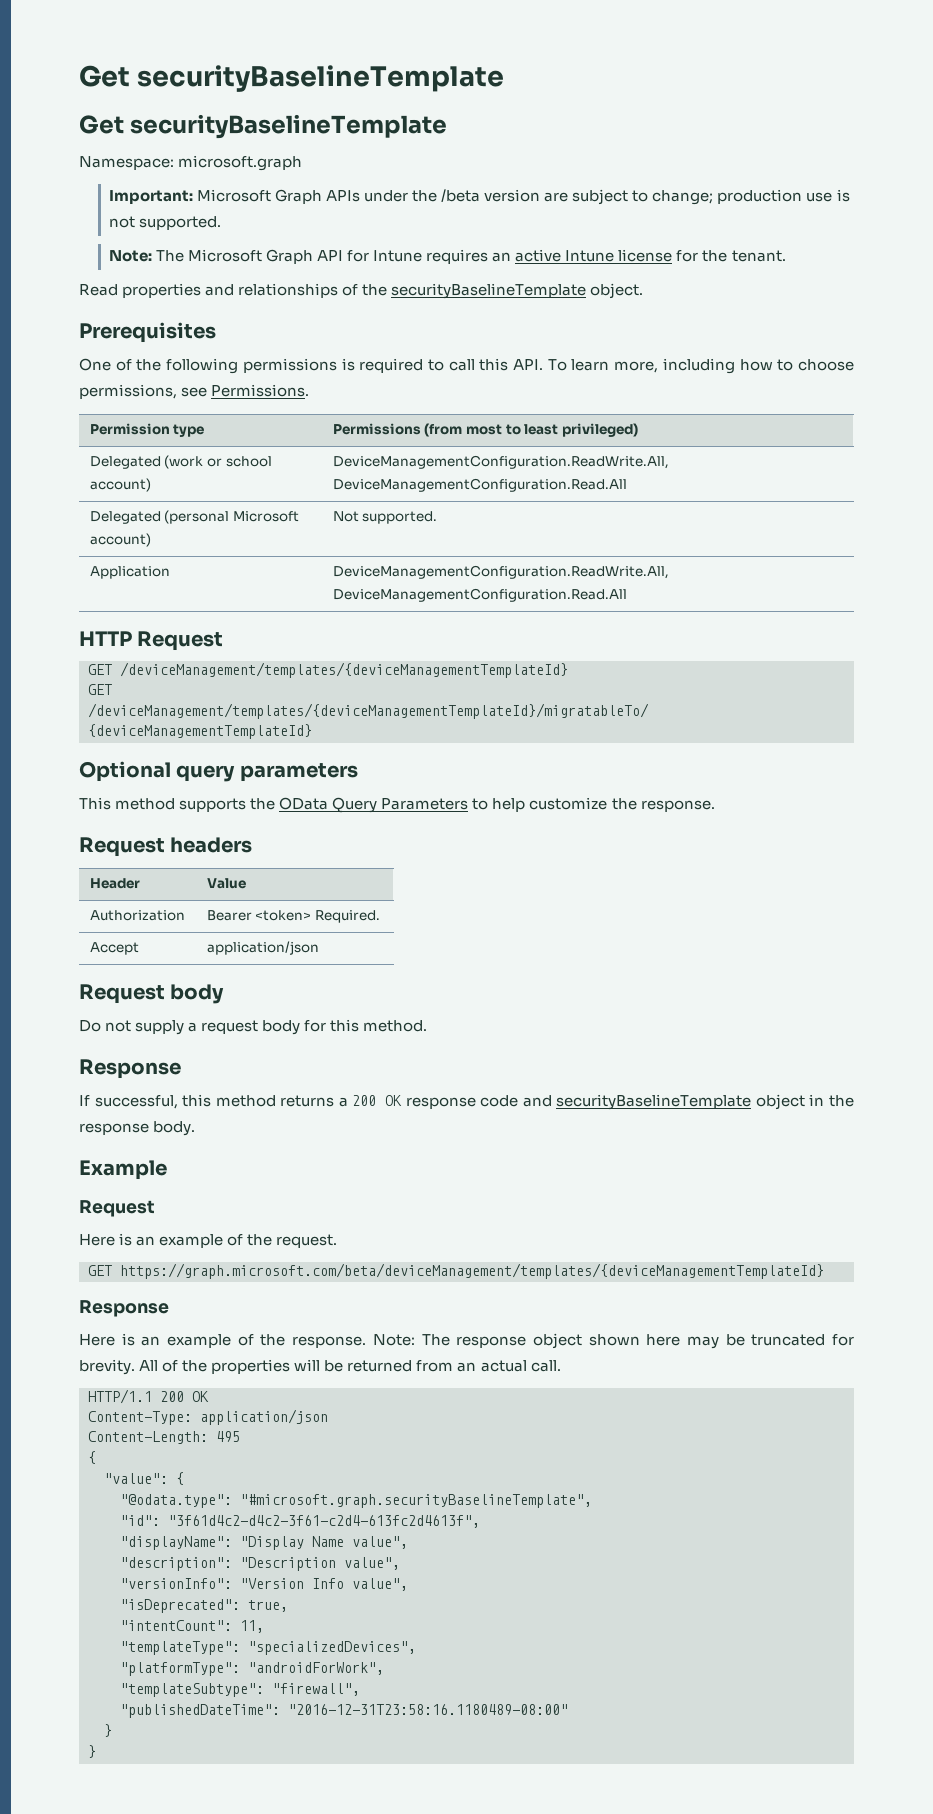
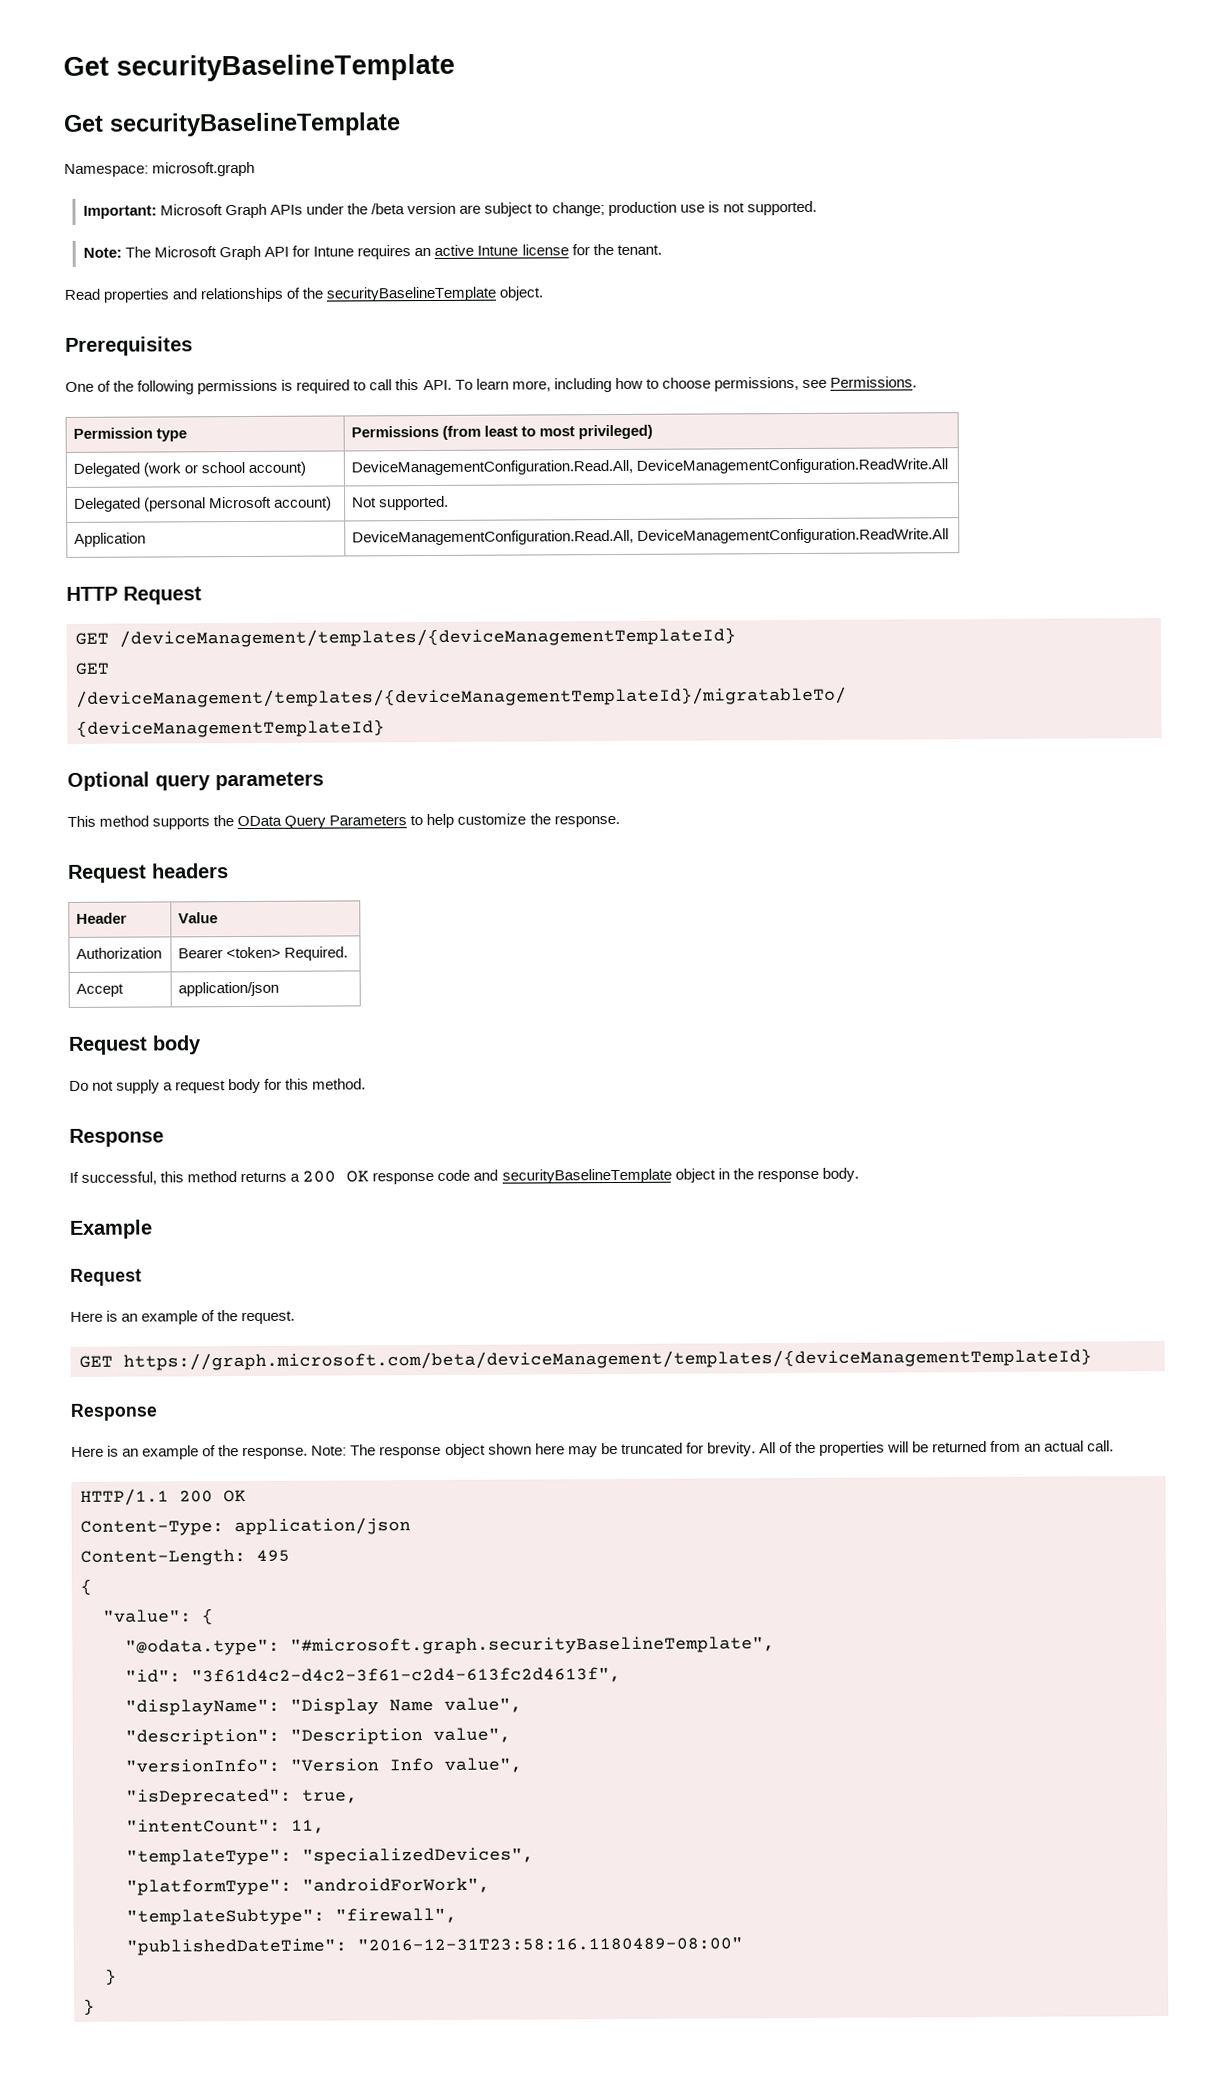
[465,424,559,435] most to least -> [484,425,576,437] least to most
[332,455,669,469] [332,478,627,492] DeviceManagementConfiguration.ReadWrite.All, DeviceManagementConfiguration.Read.All -> [351,458,949,476] DeviceManagementConfiguration.Read.All, DeviceManagementConfiguration.ReadWrite.All
[332,565,669,579] [332,588,627,602] DeviceManagementConfiguration.ReadWrite.All, DeviceManagementConfiguration.Read.All -> [352,528,950,546] DeviceManagementConfiguration.Read.All, DeviceManagementConfiguration.ReadWrite.All

